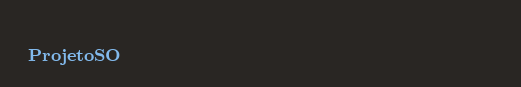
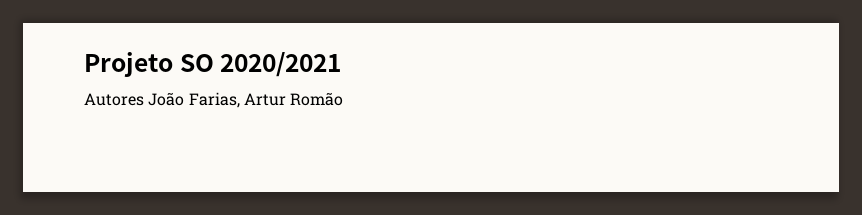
[28,49,121,65] ProjetoSO -> [84,52,342,77] [84,92,344,108] Projeto SO 2020/2021 // Autores João Farias, Artur Romão

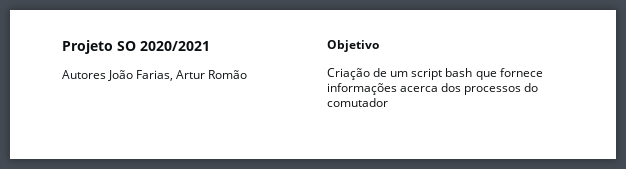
(344, 99) none -> [327,40,379,52] [327,68,543,80] [327,83,539,95] [327,98,388,107] // Objetivo // Criação de um script bash que fornece informações acerca dos processos do comutador

